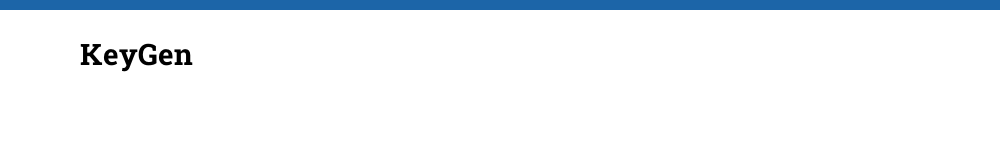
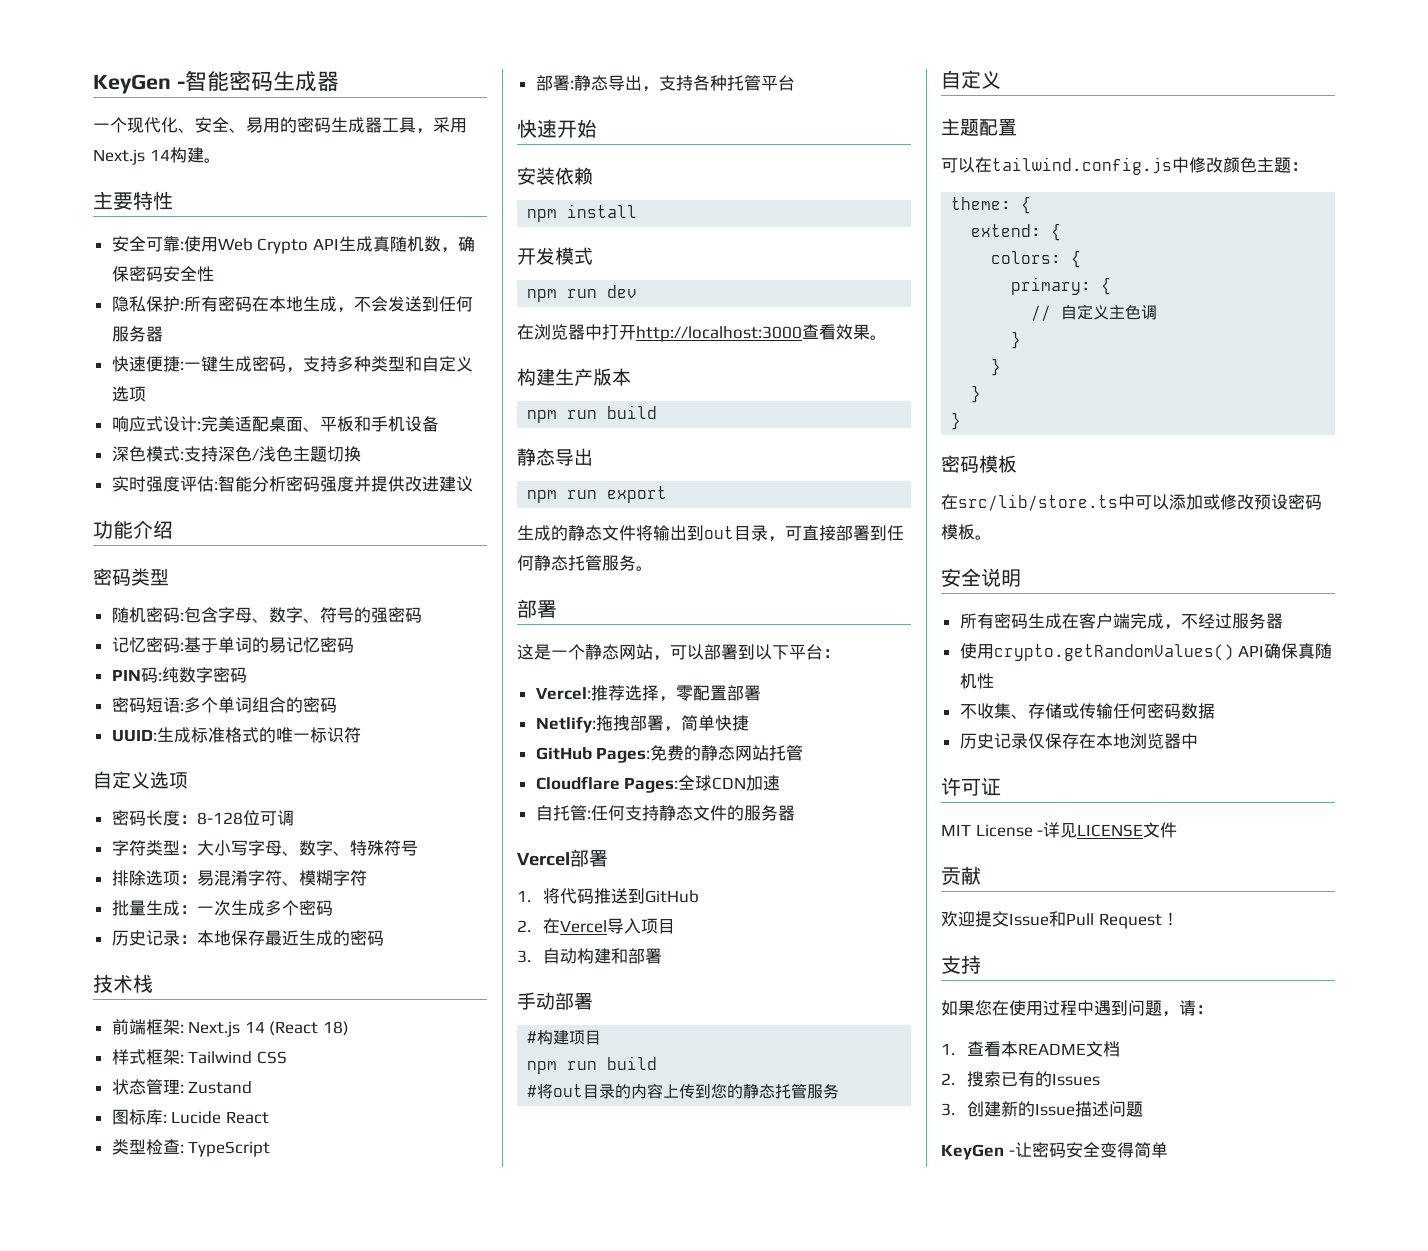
[80,43,193,72] KeyGen -> [93,70,339,94] [93,117,467,134] [93,147,221,165] [93,191,173,210] [111,236,475,254] [111,266,214,282] [111,296,473,313] [111,326,163,342] [111,356,473,373] [111,386,146,402] [111,416,439,432] [111,446,361,462] [111,475,473,492] [93,520,173,539] [93,568,169,586] [111,607,422,623] [111,637,354,653] [111,667,247,683] [111,697,337,713] [111,727,361,743] [93,771,188,789] [111,810,294,826] [111,840,418,856] [111,870,367,886] [111,900,333,916] [111,930,384,946] [93,974,153,993] [111,1019,350,1037] [111,1049,287,1065] [111,1079,253,1095] [111,1109,269,1125] [111,1139,271,1157] [535,75,795,92] [517,119,597,138] [517,167,593,185] [527,204,638,222] [517,247,593,265] [527,285,638,302] [517,324,887,342] [517,368,631,386] [527,405,658,423] [517,448,593,466] [527,486,668,503] [517,525,904,542] [517,555,653,571] [517,599,557,618] [517,644,840,661] [535,685,761,702] [535,715,749,733] [535,745,804,763] [535,775,781,793] [535,805,795,821] [517,849,608,867] [517,888,700,904] [517,918,676,934] [517,948,663,964] [517,992,593,1010] [527,1030,602,1045] [527,1056,658,1074] [527,1083,840,1099] [941,70,1001,89] [941,118,1017,136] [941,157,1308,175] [951,196,1032,214] [971,223,1062,241] [991,250,1082,268] [1011,277,1112,295] [1031,304,1158,321] [1011,331,1022,349] [991,358,1002,376] [971,385,982,403] [951,412,962,430] [941,455,1017,473] [941,494,1322,511] [941,524,992,540] [941,568,1021,587] [959,613,1283,630] [959,643,1333,661] [959,673,994,689] [959,703,1215,719] [959,733,1198,749] [941,777,1001,796] [941,822,1178,838] [941,866,981,886] [941,911,1179,929] [941,955,981,974] [941,1000,1213,1017] [941,1041,1121,1057] [941,1071,1101,1087] [941,1101,1144,1117] [941,1142,1168,1160] KeyGen -智能密码生成器 // 一个现代化、安全、易用的密码生成器工具，采用Next.js 14构建。 // 主要特性 // 安全可靠:使用Web Crypto API生成真随机数，确保密码安全性 // 隐私保护:所有密码在本地生成，不会发送到任何服务器 // 快速便捷:一键生成密码，支持多种类型和自定义选项 // 响应式设计:完美适配桌面、平板和手机设备 // 深色模式:支持深色/浅色主题切换 // 实时强度评估:智能分析密码强度并提供改进建议 // 功能介绍 // 密码类型 // 随机密码:包含字母、数字、符号的强密码 // 记忆密码:基于单词的易记忆密码 // PIN码:纯数字密码 // 密码短语:多个单词组合的密码 // UUID:生成标准格式的唯一标识符 // 自定义选项 // 密码长度：8-128位可调 // 字符类型：大小写字母、数字、特殊符号 // 排除选项：易混淆字符、模糊字符 // 批量生成：一次生成多个密码 // 历史记录：本地保存最近生成的密码 // 技术栈 // 前端框架: Next.js 14 (React 18) // 样式框架: Tailwind CSS // 状态管理: Zustand // 图标库: Lucide React // 类型检查: TypeScript // 部署:静态导出，支持各种托管平台 // 快速开始 // 安装依赖 // npm install // 开发模式 // npm run dev // 在浏览器中打开http://localhost:3000查看效果。 // 构建生产版本 // npm run build // 静态导出 // npm run export // 生成的静态文件将输出到out目录，可直接部署到任何静态托管服务。 // 部署 // 这是一个静态网站，可以部署到以下平台： // Vercel:推荐选择，零配置部署 // Netlify:拖拽部署，简单快捷 // GitHub Pages:免费的静态网站托管 // Cloudflare Pages:全球CDN加速 // 自托管:任何支持静态文件的服务器 // Vercel部署 // 1.将代码推送到GitHub // 2.在Vercel导入项目 // 3.自动构建和部署 // 手动部署 // #构建项目 // npm run build // #将out目录的内容上传到您的静态托管服务 // 自定义 // 主题配置 // 可以在tailwind.config.js中修改颜色主题： // theme: { // extend: { // colors: { // primary: { // // 自定义主色调 // } // } // } // } // 密码模板 // 在src/lib/store.ts中可以添加或修改预设密码模板。 // 安全说明 // 所有密码生成在客户端完成，不经过服务器 // 使用crypto.getRandomValues() API确保真随机性 // 不收集、存储或传输任何密码数据 // 历史记录仅保存在本地浏览器中 // 许可证 // MIT License -详见LICENSE文件 // 贡献 // 欢迎提交Issue和Pull Request！ // 支持 // 如果您在使用过程中遇到问题，请： // 1.查看本README文档 // 2.搜索已有的Issues // 3.创建新的Issue描述问题 // KeyGen -让密码安全变得简单

